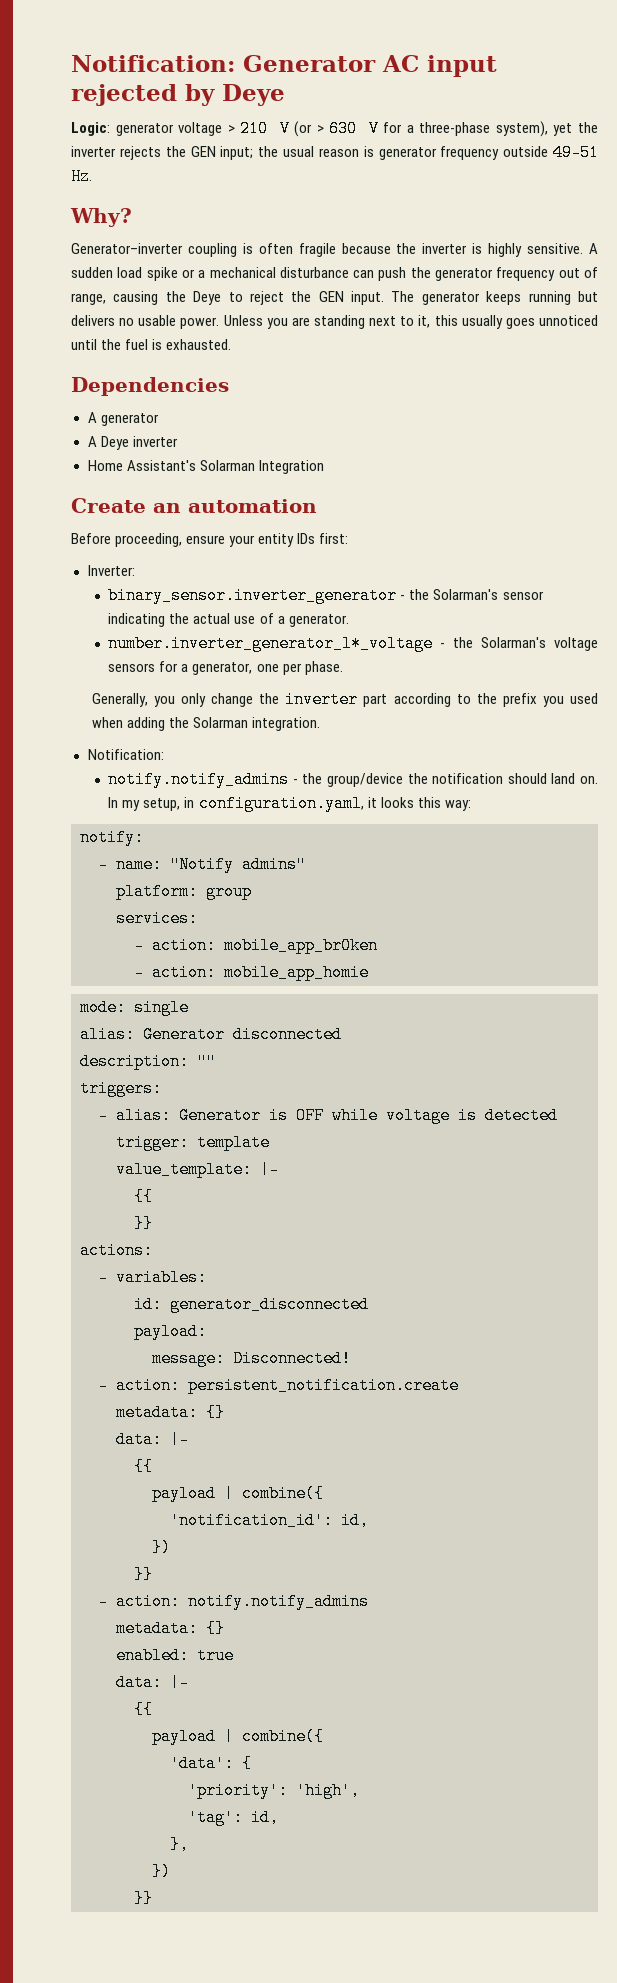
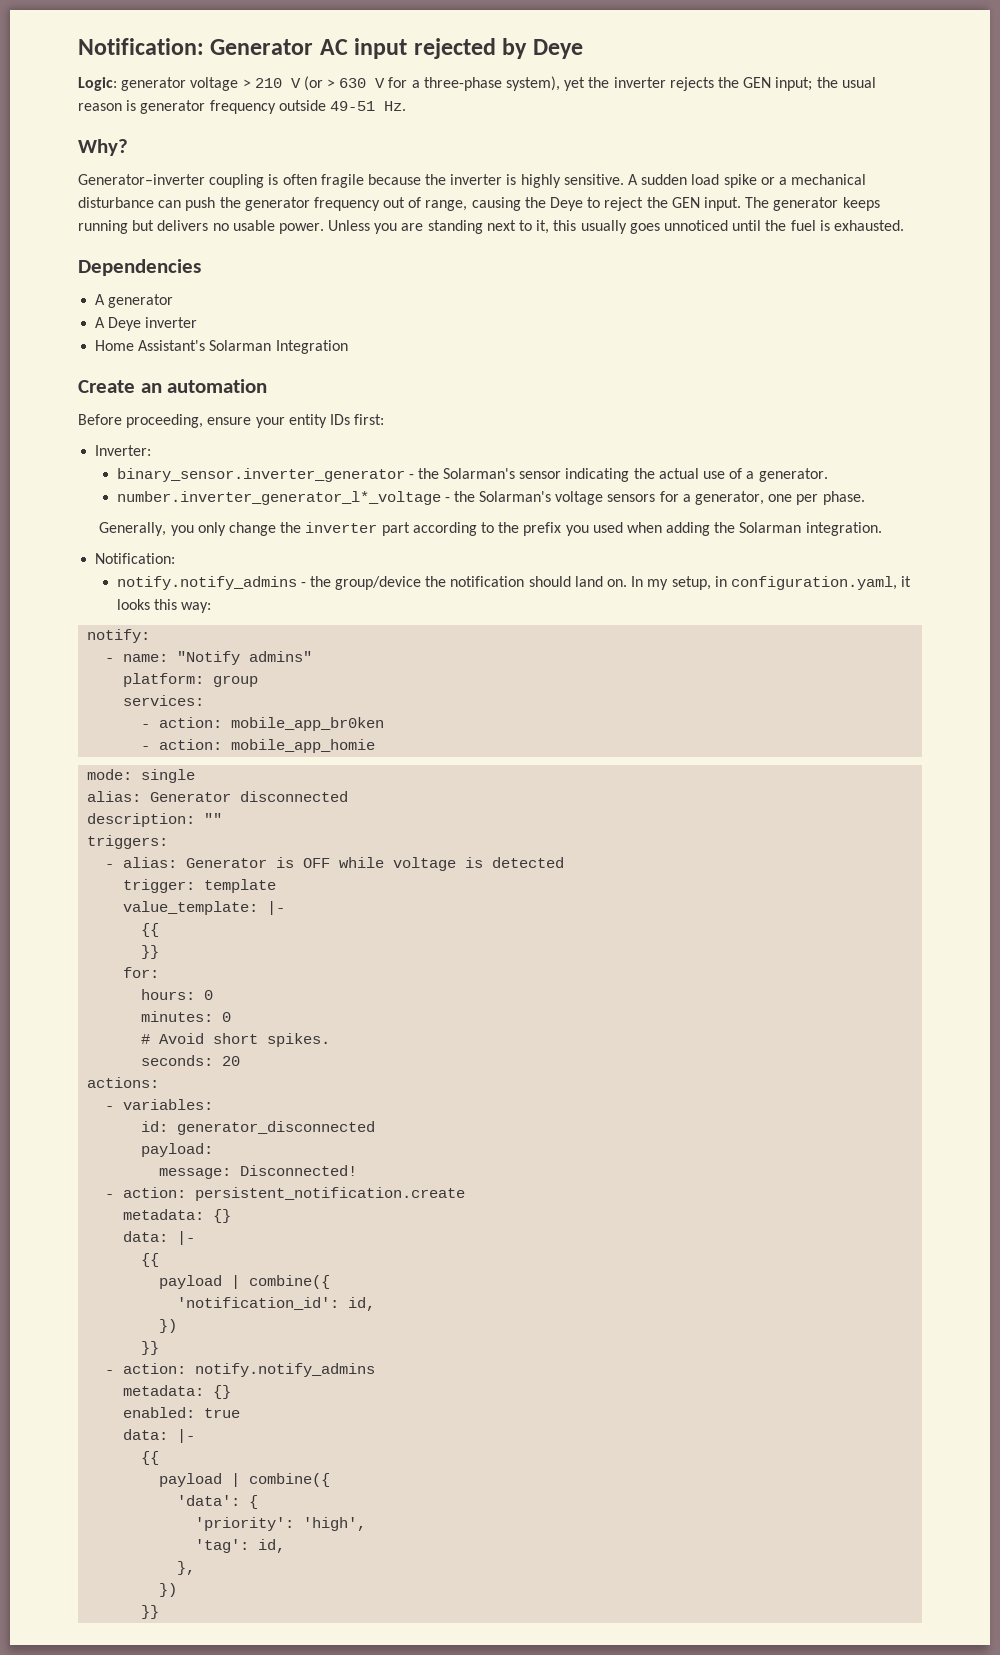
(153, 1223) none -> [123,967,160,978] [141,989,214,1000] [141,1011,232,1022] [141,1033,331,1047] [141,1055,241,1066] // for: // hours: 0 // minutes: 0 // # Avoid short spikes. // seconds: 20

